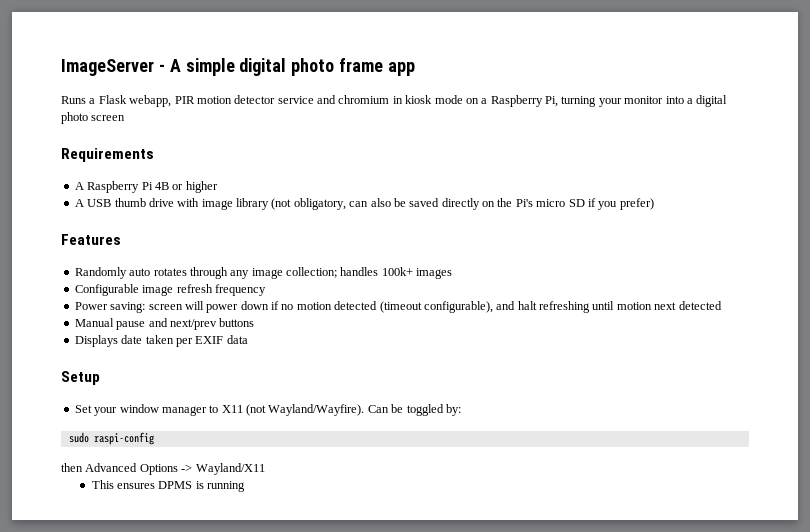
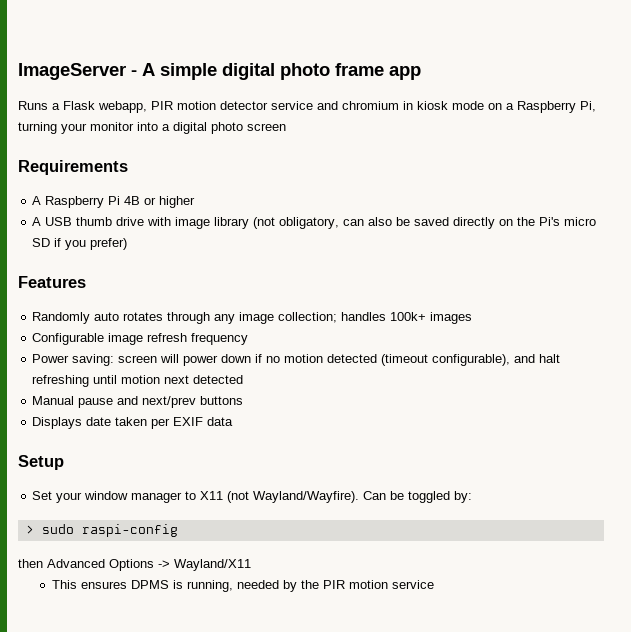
(461, 410) none -> [25,525,34,534] >
[207,481,246,492] running -> [187,580,435,592] running, needed by the PIR motion service

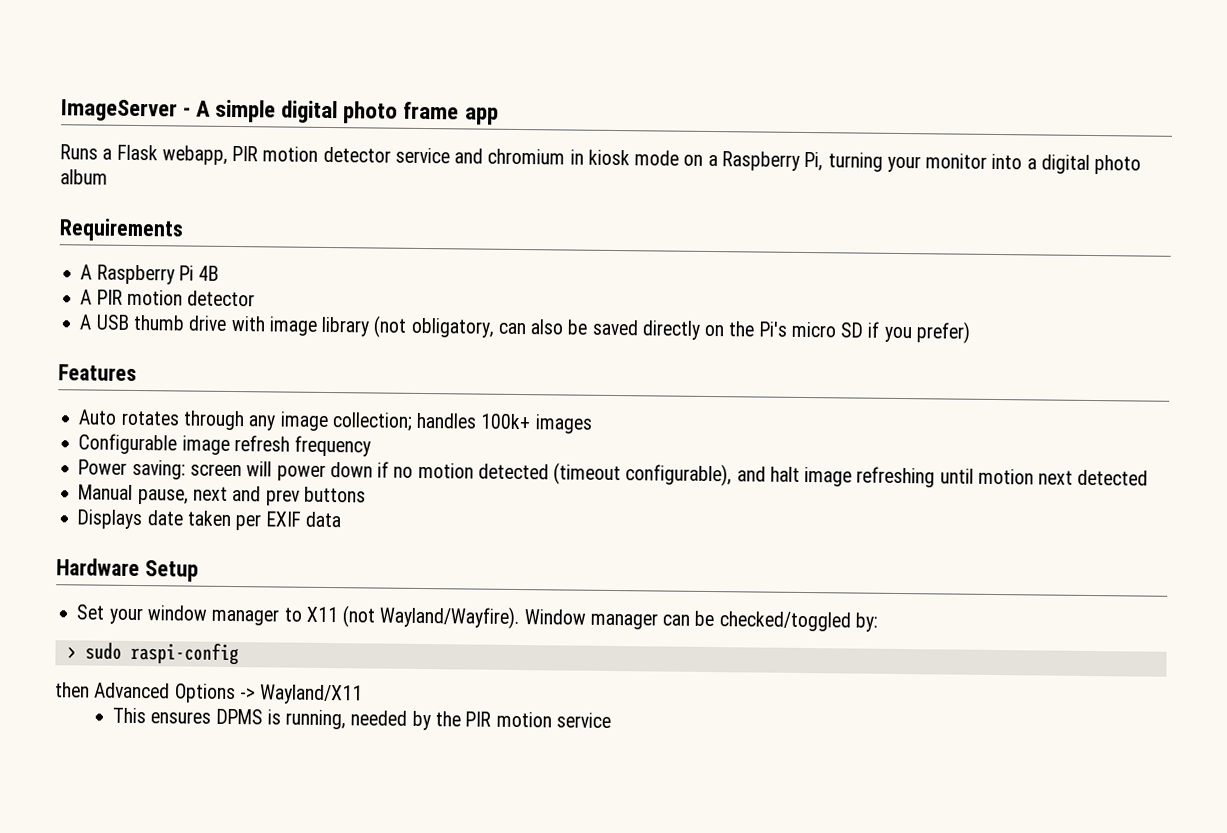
[247,123,286,131] screen -> [60,169,108,185] album
[144,196,196,208] or higher -> [80,289,256,307] // A PIR motion detector
[32,312,120,324] Randomly auto -> [78,409,118,425] Auto
(561, 358) none -> [804,467,853,487] image
[78,396,197,408] pause and next/prev -> [137,486,300,506] pause, next and prev
(234, 421) none -> [56,558,140,577] Hardware
[363,491,451,503] Can be toggled -> [523,609,851,632] Window manager can be checked/toggled

